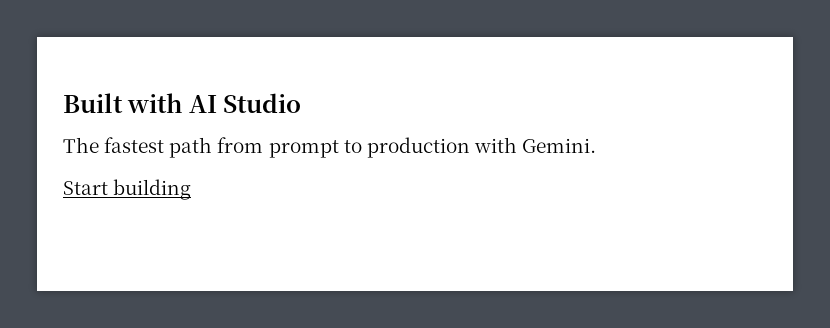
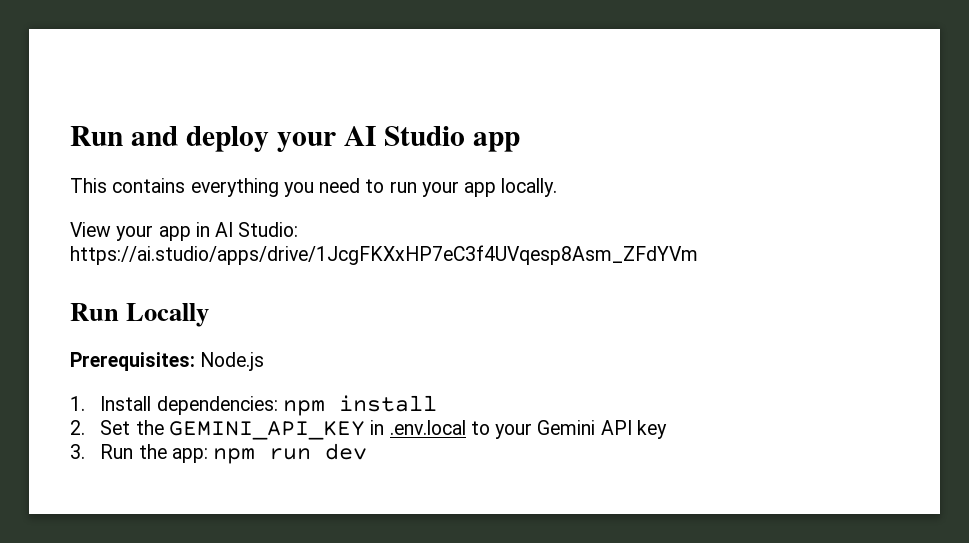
[63,93,302,113] [63,137,597,158] [63,179,192,200] Built with AI Studio // The fastest path from prompt to production with Gemini. // Start building -> [70,126,520,152] [70,178,558,197] [70,222,299,241] [70,245,698,265] [70,303,210,327] [70,352,265,371] [70,395,437,416] [70,420,667,440] [70,443,368,464] Run and deploy your AI Studio app // This contains everything you need to run your app locally. // View your app in AI Studio: https://ai.studio/apps/drive/1JcgFKXxHP7eC3f4UVqesp8Asm_ZFdYVm // Run Locally // Prerequisites: Node.js // 1. Install dependencies: npm install // 2. Set the GEMINI_API_KEY in .env.local to your Gemini API key // 3. Run the app: npm run dev

